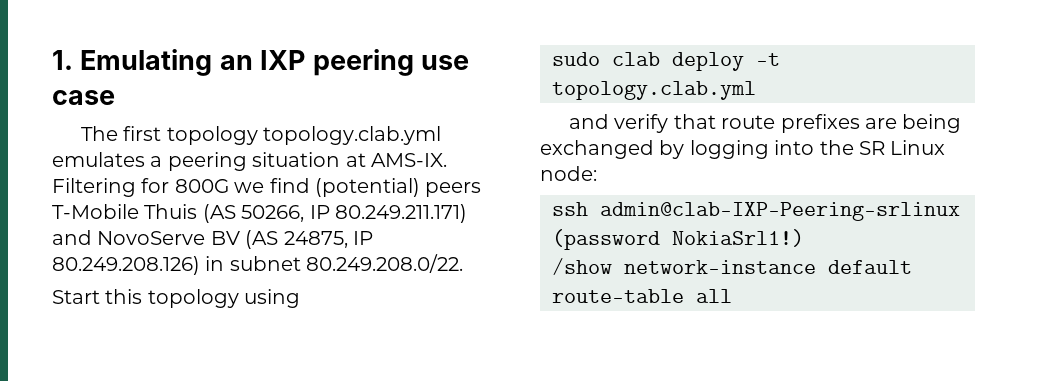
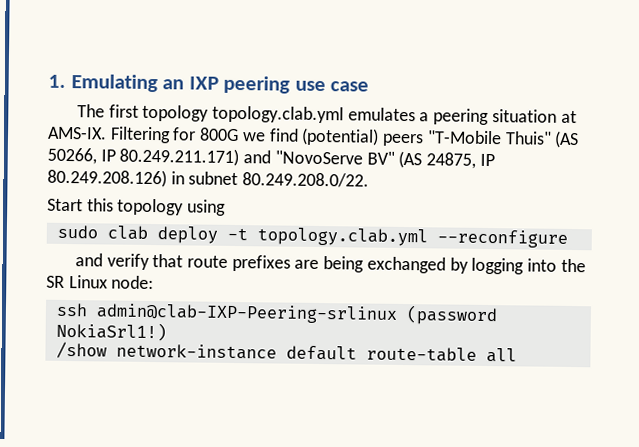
[52,204,198,219] T-Mobile Thuis -> [426,130,552,145] "T-Mobile Thuis"
[97,231,240,245] NovoServe BV -> [274,150,395,165] "NovoServe BV"
(756, 90) none -> [436,229,568,248] --reconfigure

